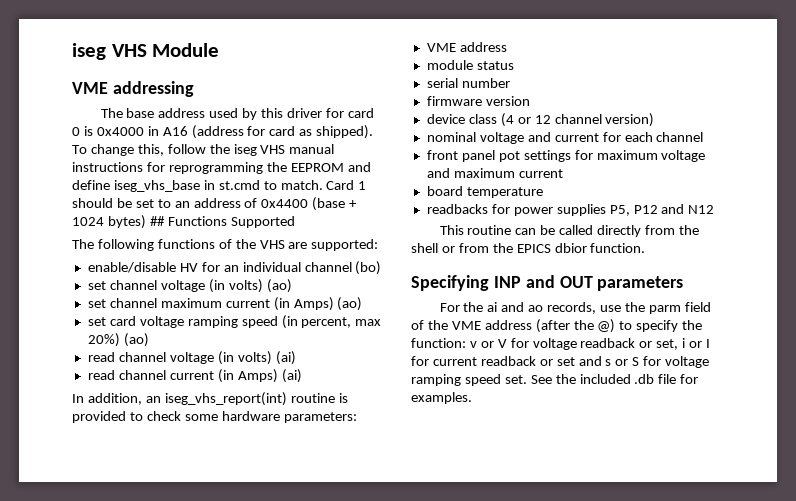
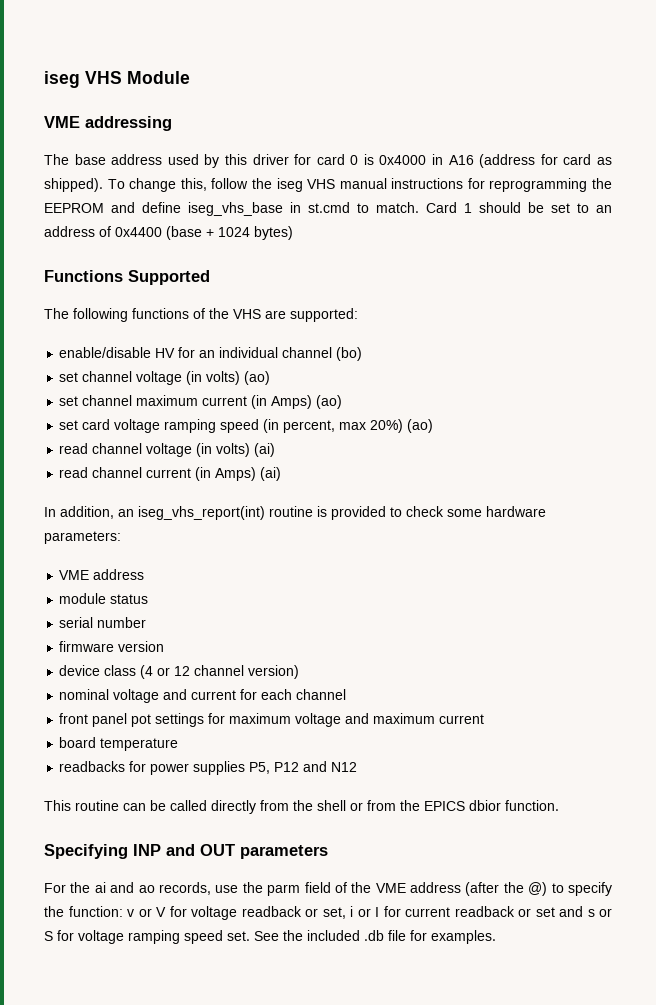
[149,216,165,226] ## -> (293, 233) //

